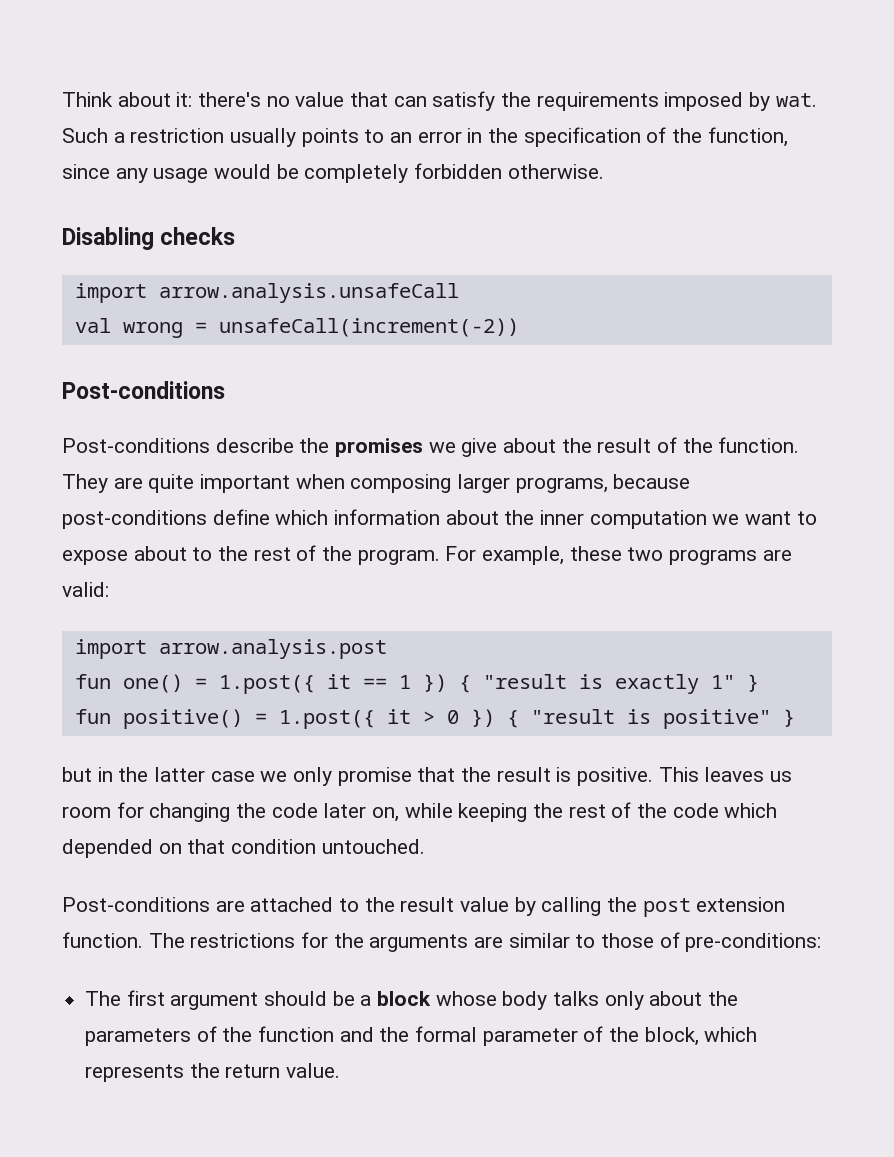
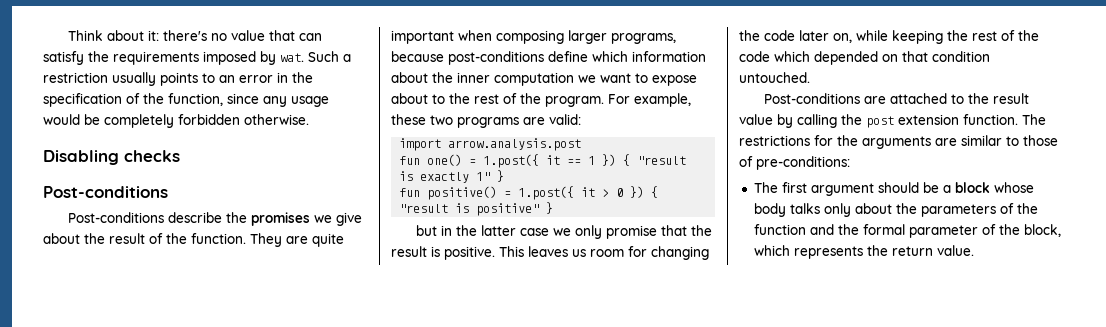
[74,283,459,303] [74,318,519,338] // import arrow.analysis.unsafeCall // val wrong = unsafeCall(increment(-2)) -> (180, 156) none

